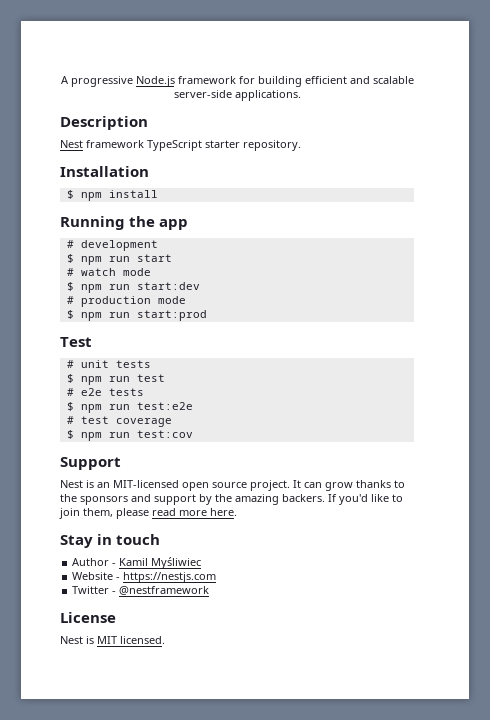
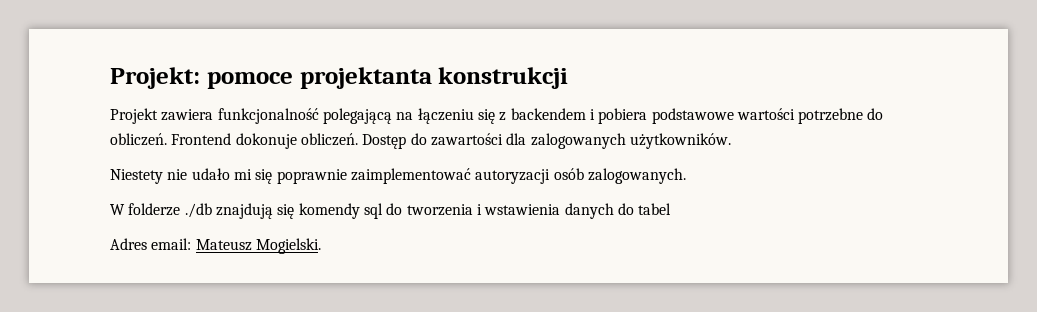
[60,76,414,87] [173,90,301,101] [60,116,148,130] [60,140,301,151] [60,166,149,177] [66,190,158,201] [60,216,189,230] [66,240,158,251] [66,254,172,265] [66,268,151,276] [66,282,200,293] [66,296,186,307] [66,310,207,321] [60,337,92,347] [66,360,151,368] [66,374,165,385] [66,388,144,396] [66,402,193,413] [66,416,172,427] [66,430,193,441] [60,457,121,470] [60,480,405,491] [60,494,403,505] [59,508,237,519] [60,534,161,548] [72,557,202,569] [72,572,217,583] [72,586,210,595] [60,612,116,623] [60,636,165,644] A progressive Node.js framework for building efficient and scalable server-side applications. // Description // Nest framework TypeScript starter repository. // Installation // $ npm install // Running the app // # development // $ npm run start // # watch mode // $ npm run start:dev // # production mode // $ npm run start:prod // Test // # unit tests // $ npm run test // # e2e tests // $ npm run test:e2e // # test coverage // $ npm run test:cov // Support // Nest is an MIT-licensed open source project. It can grow thanks to the sponsors and support by the amazing backers. If you'd like to join them, please read more here. // Stay in touch // Author - Kamil Myśliwiec // Website - https://nestjs.com // Twitter - @nestframework // License // Nest is MIT licensed. -> [110,67,569,89] [110,108,884,124] [110,133,731,149] [110,168,686,184] [110,203,672,219] [110,238,321,254] Projekt: pomoce projektanta konstrukcji // Projekt zawiera funkcjonalność polegającą na łączeniu się z backendem i pobiera podstawowe wartości potrzebne do obliczeń. Frontend dokonuje obliczeń. Dostęp do zawartości dla zalogowanych użytkowników. // Niestety nie udało mi się poprawnie zaimplementować autoryzacji osób zalogowanych. // W folderze ./db znajdują się komendy sql do tworzenia i wstawienia danych do tabel // Adres email: Mateusz Mogielski.

